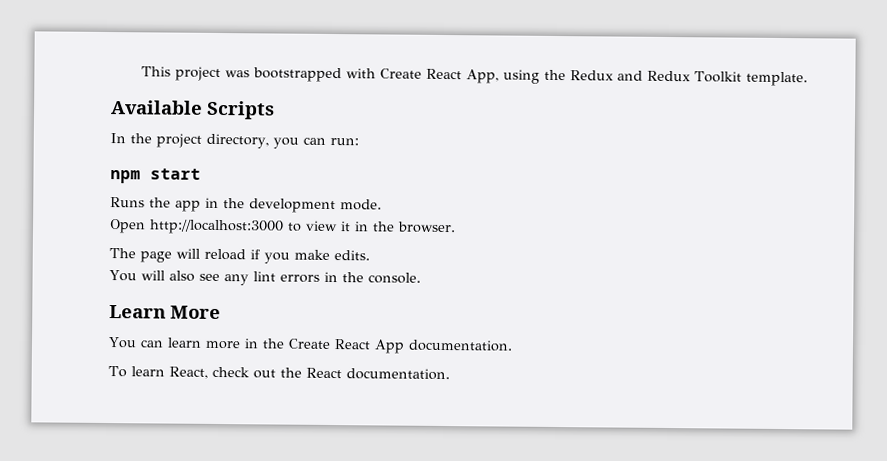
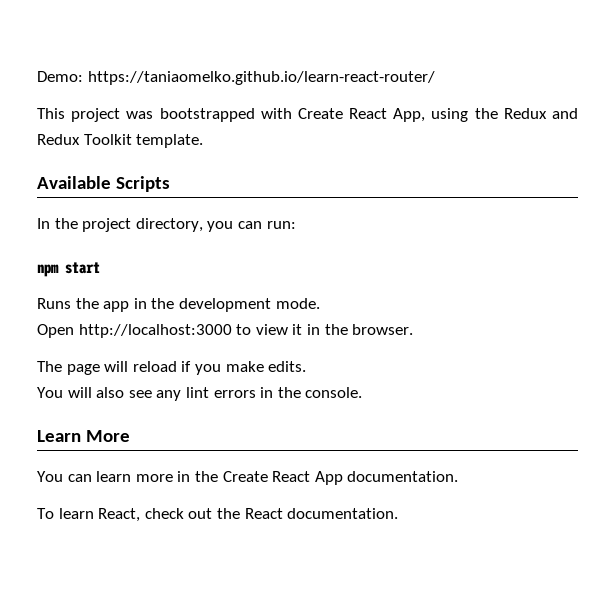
(140, 71) none -> [37,71,435,85] Demo: https://taniaomelko.github.io/learn-react-router/ //

